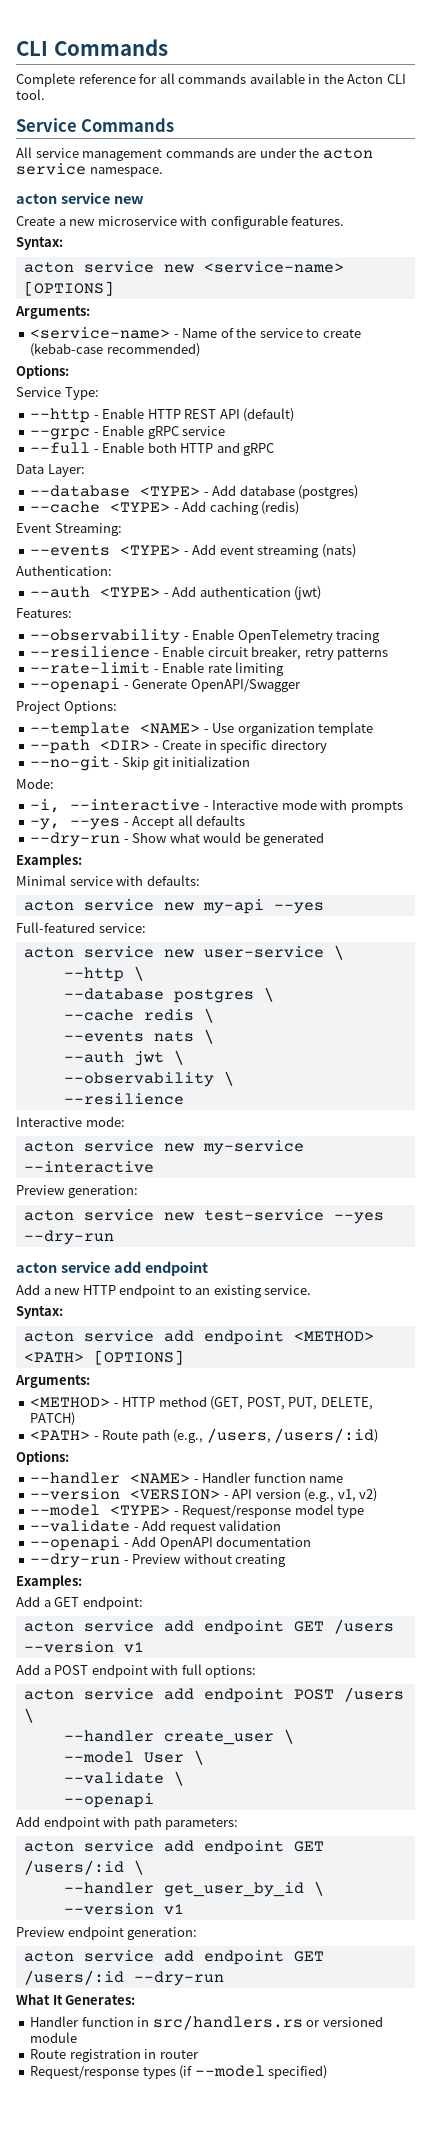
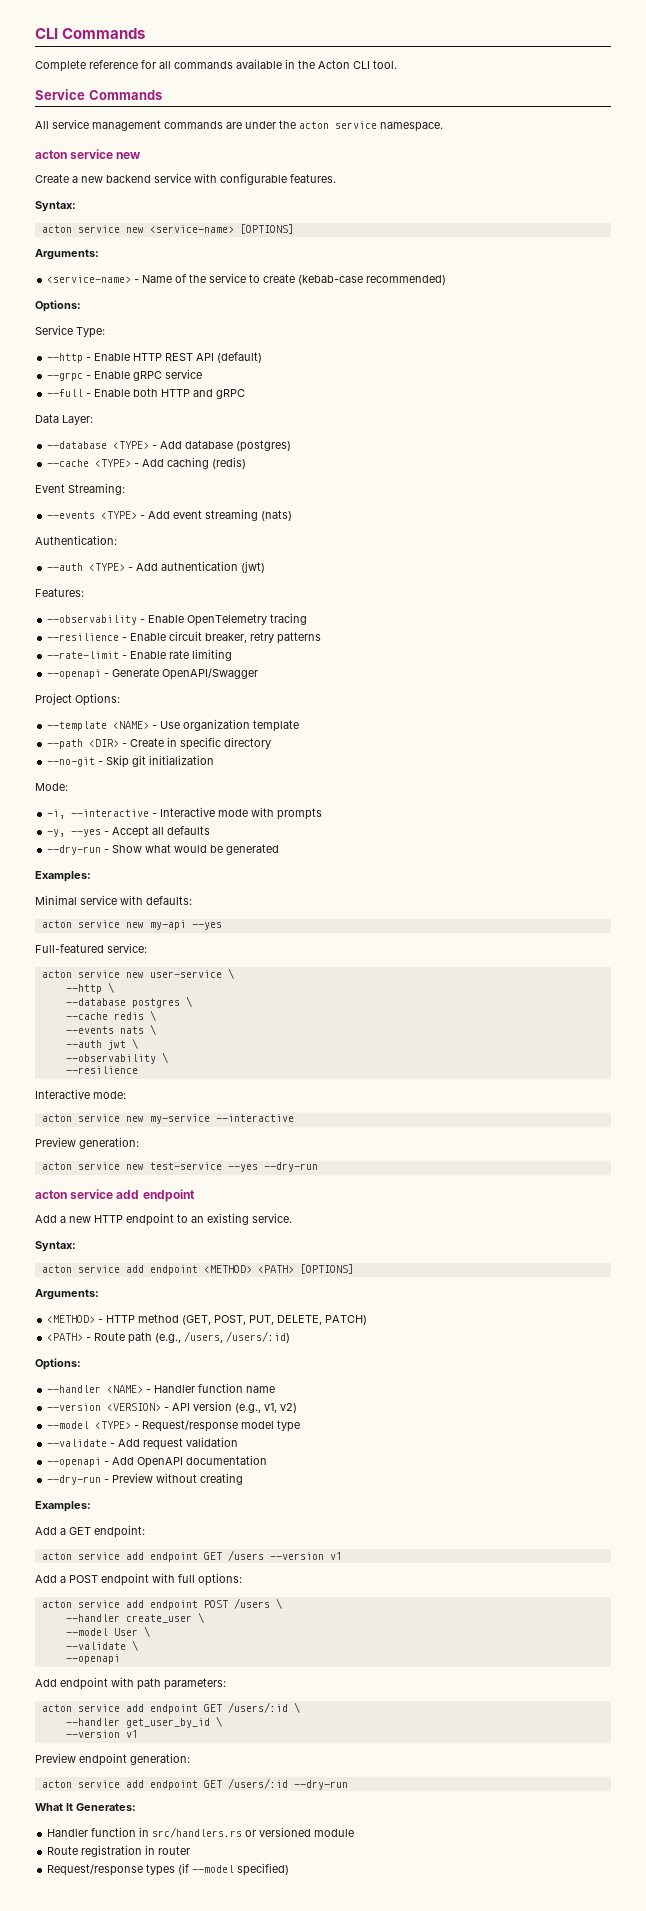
[97,216,177,226] microservice -> [106,173,191,183] backend service

